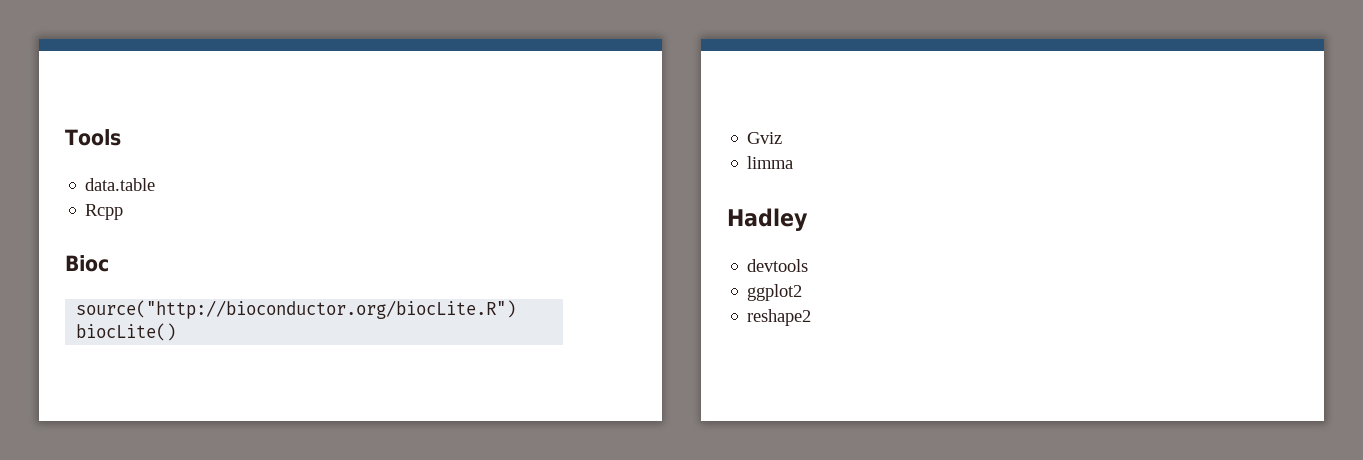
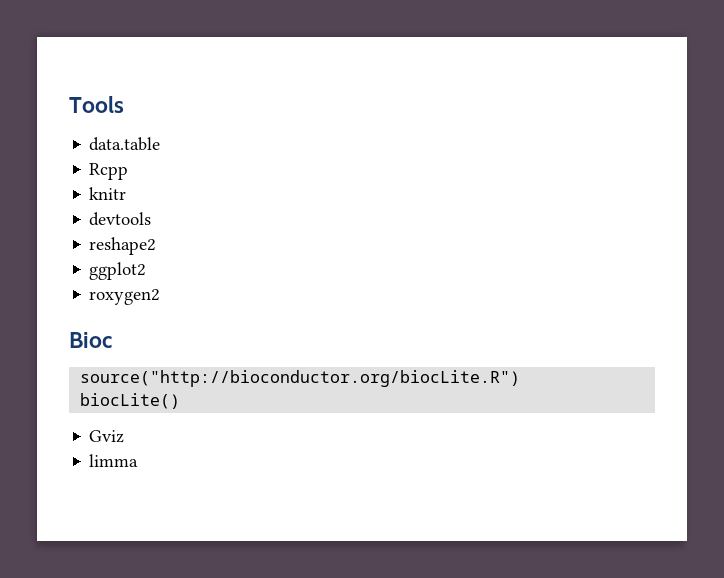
(124, 212) none -> [89,187,127,200] [89,212,152,226] [89,237,157,255] [89,262,147,280] [89,289,161,305] // knitr // devtools // reshape2 // ggplot2 // roxygen2
[727,208,808,231] [747,259,809,272] [747,284,803,301] [747,309,812,326] // Hadley // devtools // ggplot2 // reshape2 -> (139, 460) none

